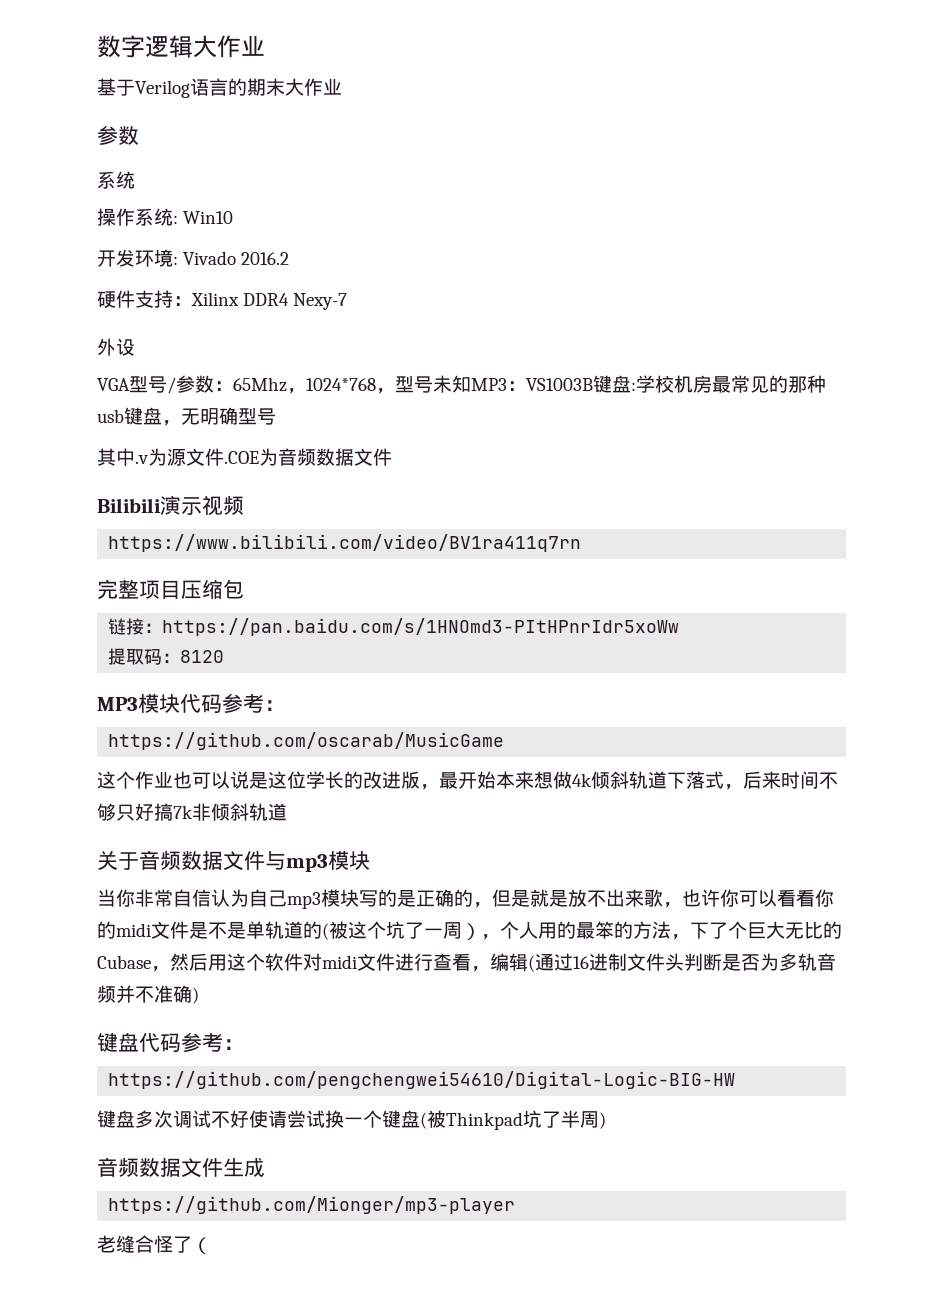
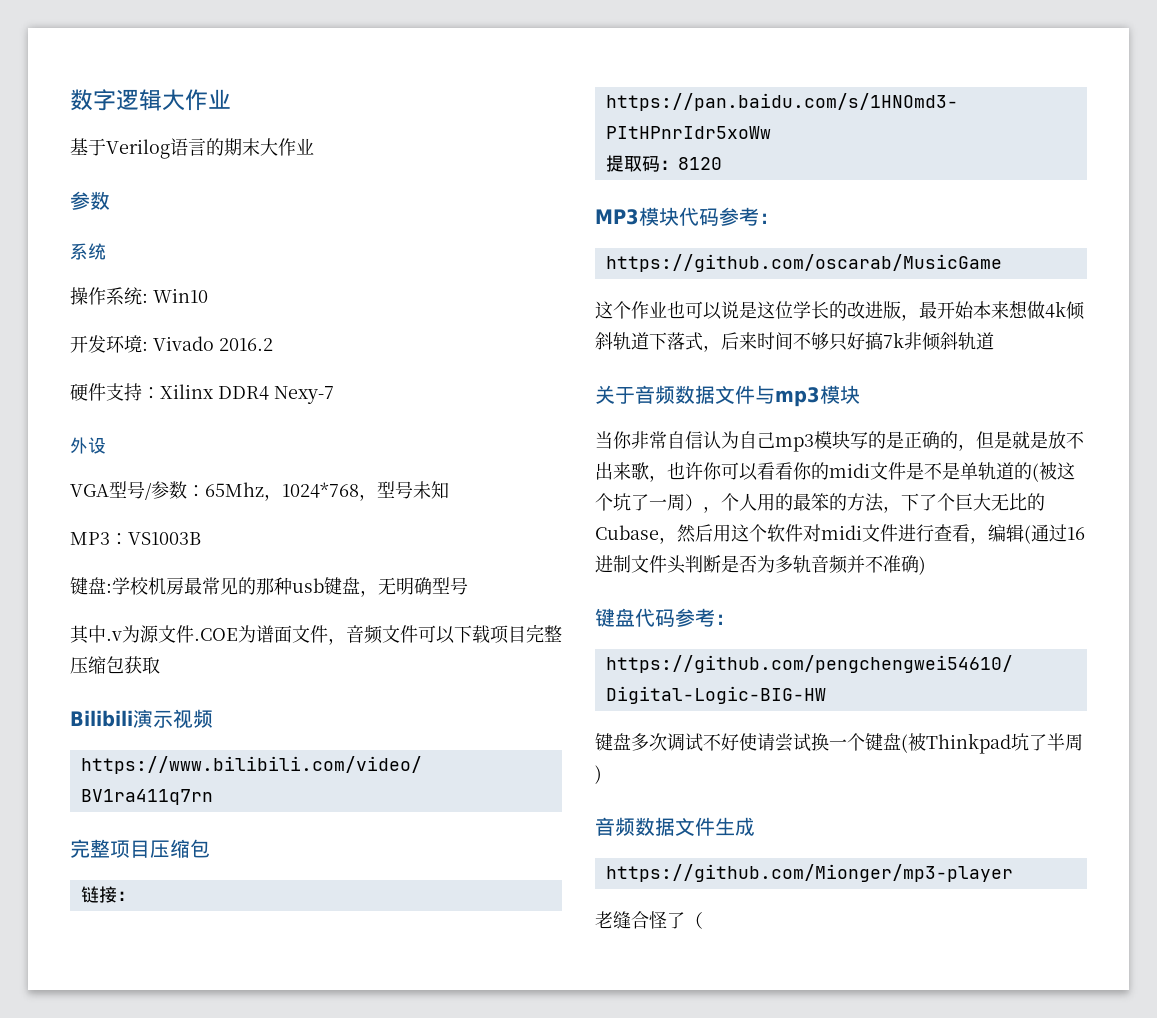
(471, 384) none -> (449, 490) //
(593, 384) none -> (201, 538) //
[278,448,392,466] 音频数据文件 -> [256,624,562,645] [70,656,160,674] 谱面文件，音频文件可以下载项目完整压缩包获取

